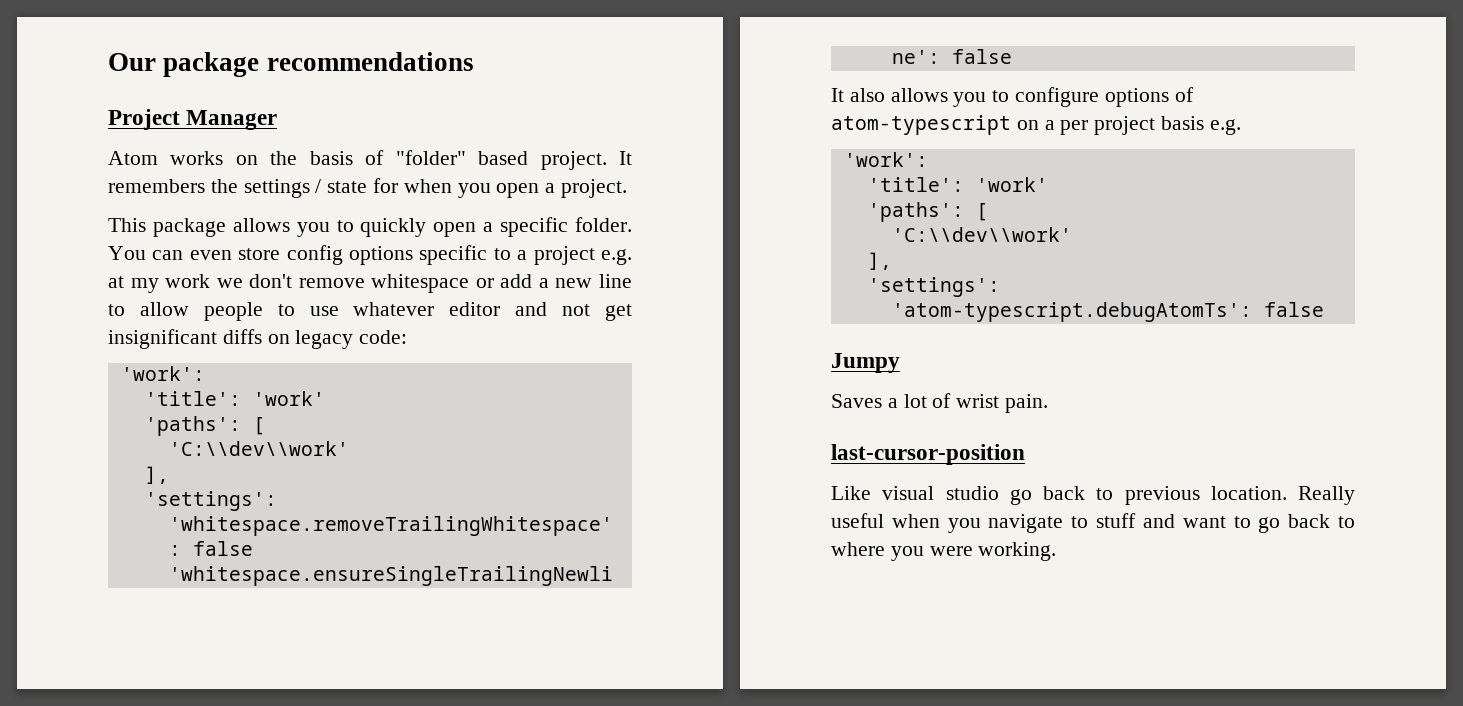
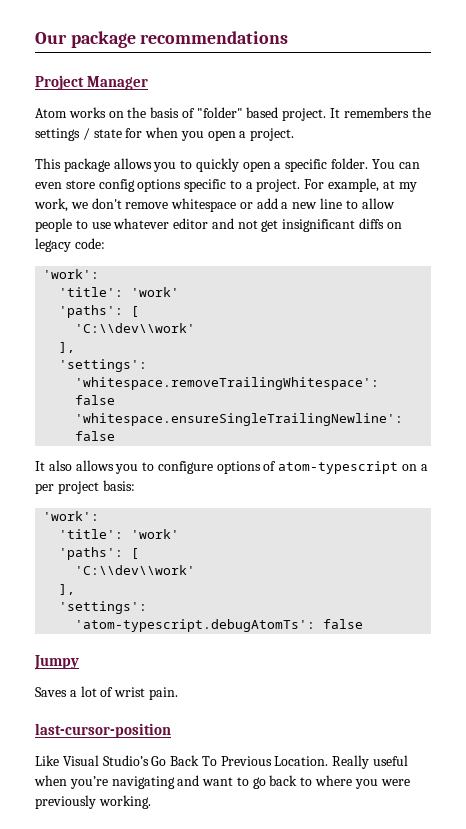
[533,246,632,265] project e.g. -> [256,178,380,192] project. For example,
[165,274,211,288] work -> [34,198,68,212] work,
[1161,116,1241,135] basis e.g. -> [102,480,135,491] basis:
[882,486,1355,505] [831,513,1137,533] visual studio go back to previous location. Really useful when you navigate to stuff -> [62,755,409,769] [34,775,175,789] Visual Studio’s Go Back To Previous Location. Really useful when you’re navigating
(973, 551) none -> [35,795,96,809] previously

